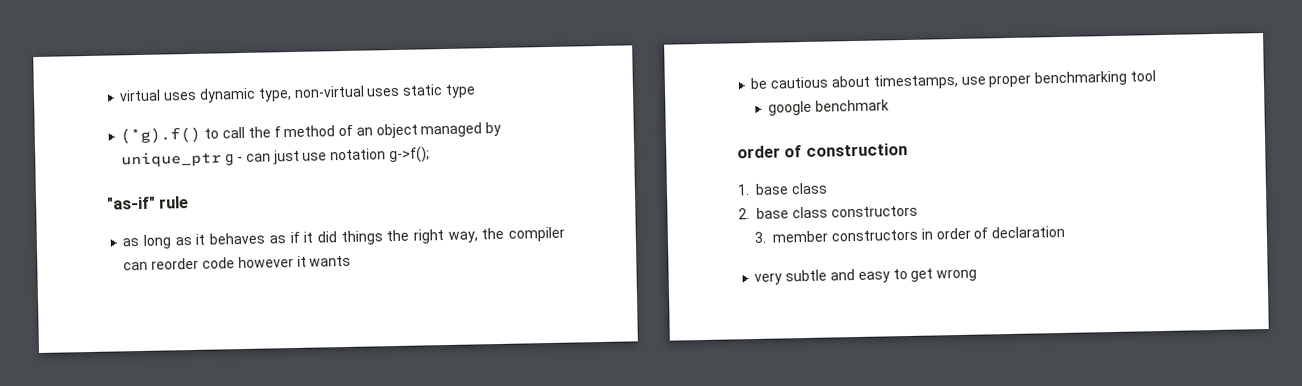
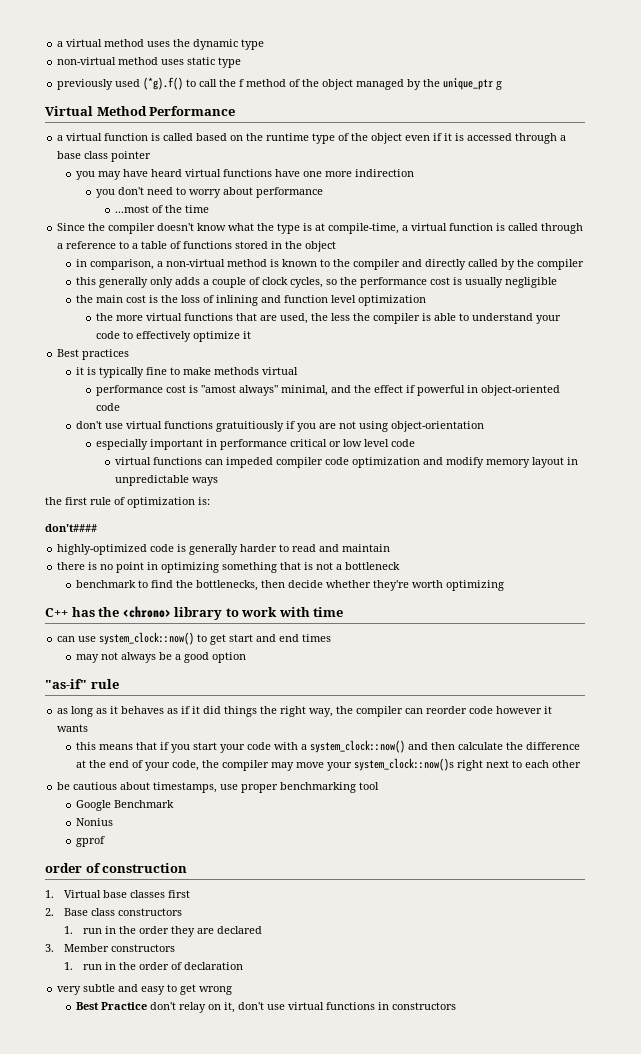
[119,85,365,103] virtual uses dynamic type, non-virtual -> [57,39,265,50] [57,57,159,65] a virtual method uses the dynamic type // non-virtual method
(476, 91) none -> [57,79,141,90] previously used
[355,127,373,136] an -> [302,79,320,87] the
(502, 129) none -> [423,79,441,87] the
[236,146,430,165] - can just use notation g->f(); -> [45,106,236,116] [57,133,567,144] [57,151,152,162] [76,169,415,180] [95,187,323,198] [114,205,209,213] [57,223,584,234] [57,241,337,252] [76,259,585,270] [76,277,558,288] [76,295,427,306] [95,313,561,324] [95,331,251,342] [57,349,130,360] [76,367,299,378] [95,385,560,396] [95,403,120,411] [76,421,485,432] [95,439,415,450] [114,457,578,468] [114,475,218,486] [45,497,210,508] [45,524,97,532] [57,544,391,555] [57,562,401,573] [76,580,505,591] [45,606,344,620] [57,632,332,645] [76,652,247,663] // Virtual Method Performance // a virtual function is called based on the runtime type of the object even if it is accessed through a base class pointer // you may have heard virtual functions have one more indirection // you don't need to worry about performance // ...most of the time // Since the compiler doesn't know what the type is at compile-time, a virtual function is called through a reference to a table of functions stored in the object // in comparison, a non-virtual method is known to the compiler and directly called by the compiler // this generally only adds a couple of clock cycles, so the performance cost is usually negligible // the main cost is the loss of inlining and function level optimization // the more virtual functions that are used, the less the compiler is able to understand your code to effectively optimize it // Best practices // it is typically fine to make methods virtual // performance cost is "amost always" minimal, and the effect if powerful in object-oriented code // don't use virtual functions gratuitiously if you are not using object-orientation // especially important in performance critical or low level code // virtual functions can impeded compiler code optimization and modify memory layout in unpredictable ways // the first rule of optimization is: // don't#### // highly-optimized code is generally harder to read and maintain // there is no point in optimizing something that is not a bottleneck // benchmark to find the bottlenecks, then decide whether they're worth optimizing // C++ has the <chrono> library to work with time // can use system_clock::now() to get start and end times // may not always be a good option
(352, 261) none -> [76,740,581,753] [76,758,582,771] // this means that if you start your code with a system_clock::now() and then calculate the difference at the end of your code, the compiler may move your system_clock::now()s right next to each other
[767,99,889,116] google benchmark -> [76,800,175,811] [76,818,114,826] [76,836,106,847] Google Benchmark // Nonius // gprof
[755,182,828,195] base class -> [64,890,191,898] Virtual base classes first
[756,207,789,219] base -> [64,908,89,916] Base
[754,228,933,243] 3. member constructors in -> [64,926,263,937] [45,944,176,952] [64,962,137,970] 1. run in the order they are declared // 3. Member constructors // 1. run in the
(978, 275) none -> [76,1002,457,1013] // Best Practice don't relay on it, don't use virtual functions in constructors

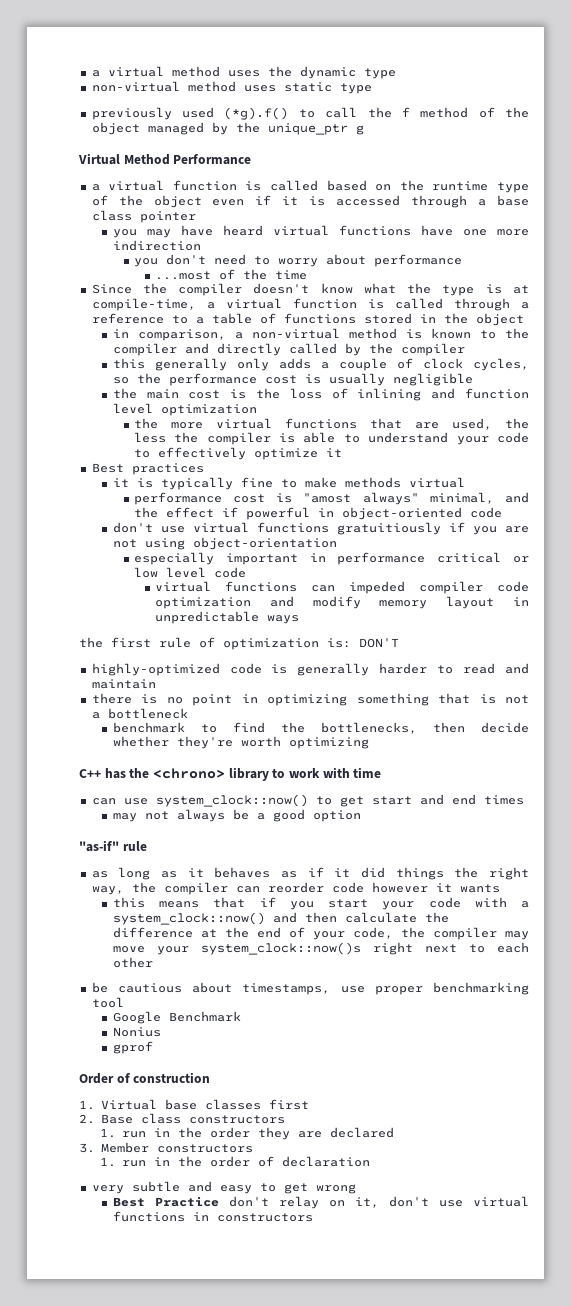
[45,524,97,532] // don't#### -> [359,638,399,648] DON'T
[45,863,82,873] order -> [79,1073,114,1084] Order

